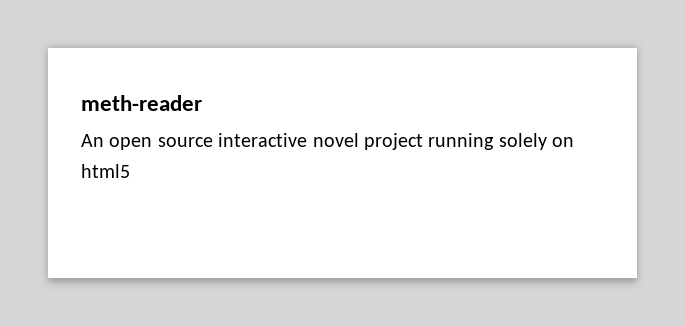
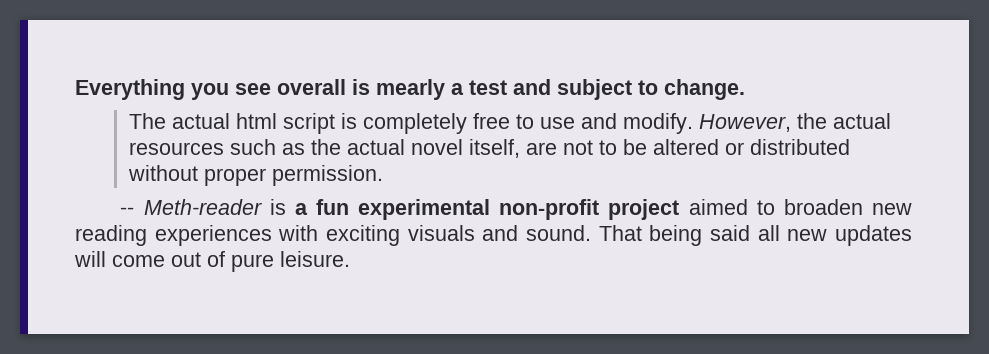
[81,95,202,111] [81,133,575,150] [81,164,130,178] meth-reader // An open source interactive novel project running solely on html5 -> [75,79,745,100] [129,113,892,134] [129,139,851,158] [128,165,384,186] [120,199,912,220] [75,225,912,246] [74,251,350,272] Everything you see overall is mearly a test and subject to change. // The actual html script is completely free to use and modify. However, the actual resources such as the actual novel itself, are not to be altered or distributed without proper permission. // -- Meth-reader is a fun experimental non-profit project aimed to broaden new reading experiences with exciting visuals and sound. That being said all new updates will come out of pure leisure.

